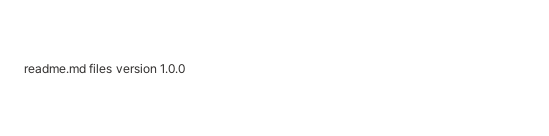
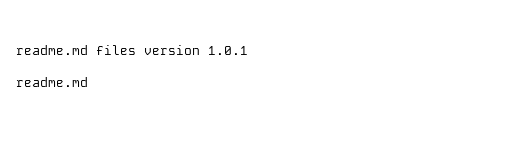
[160,64,186,74] 1.0.0 -> [208,46,248,55] [16,77,88,87] 1.0.1 // readme.md

